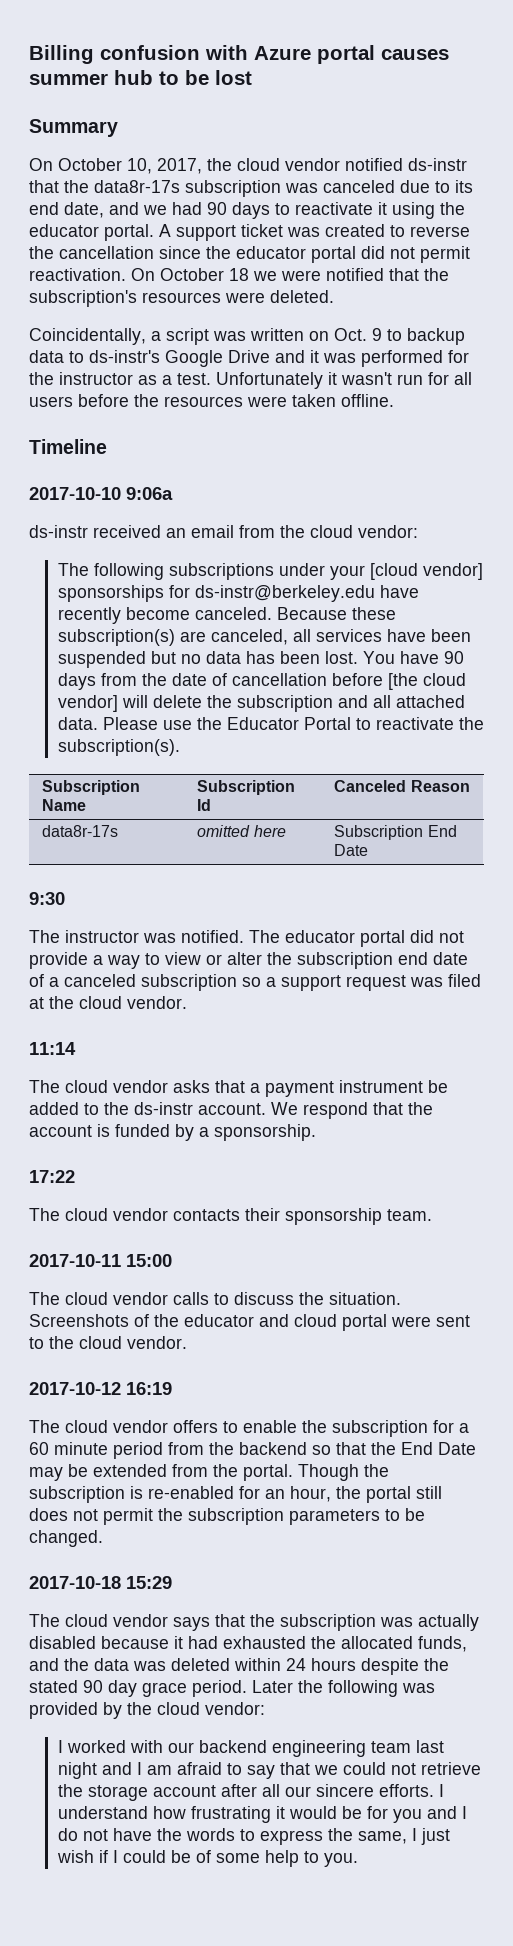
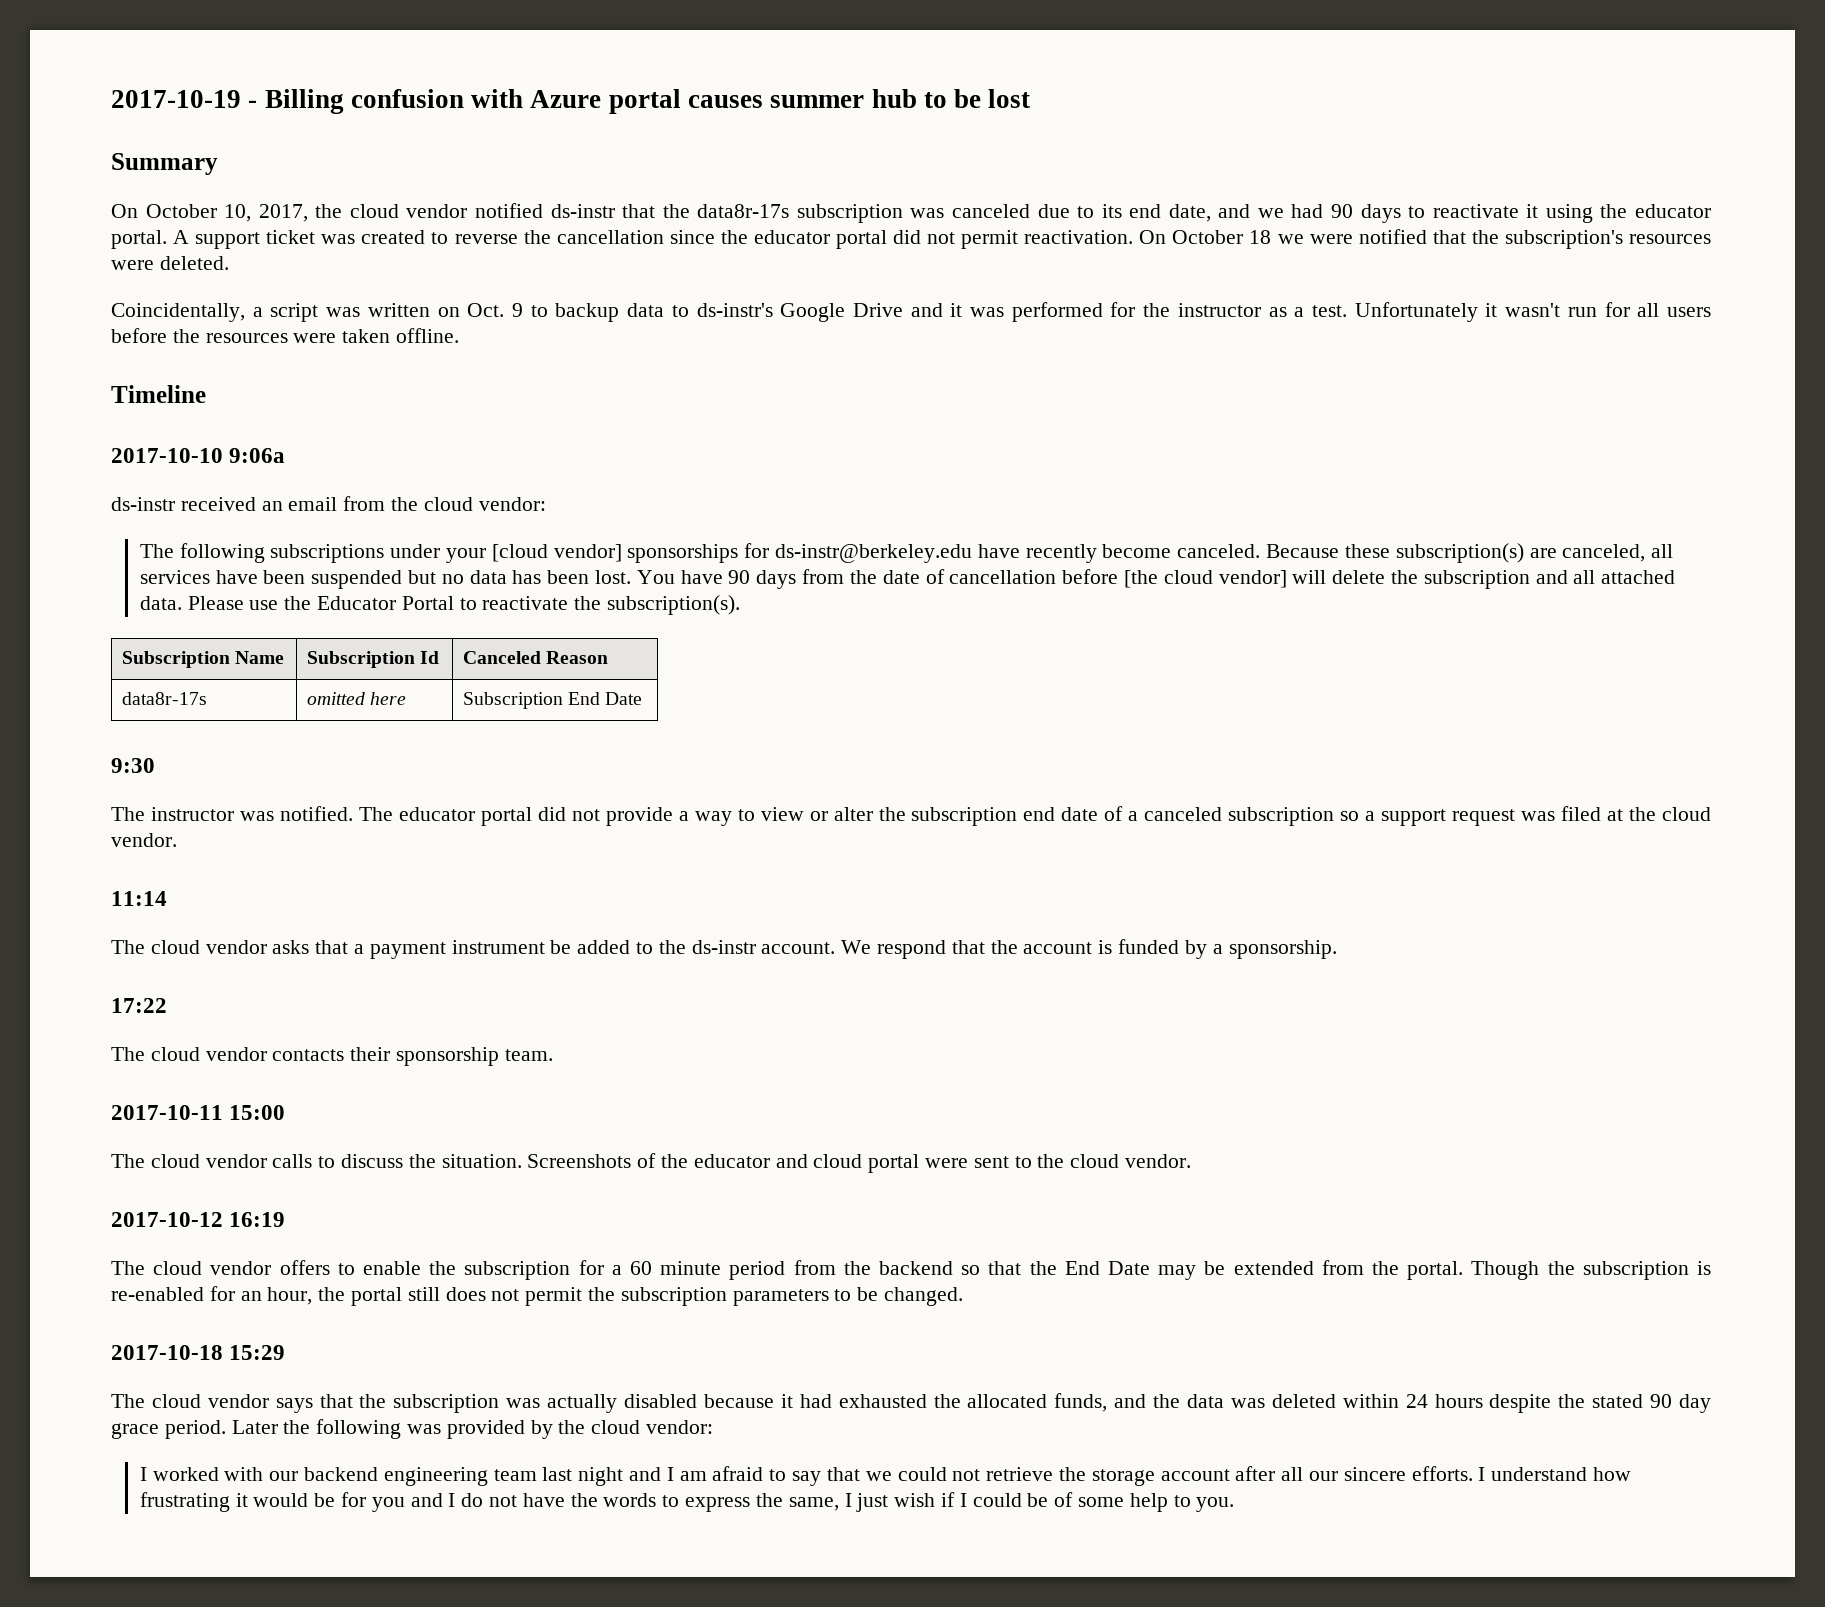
(29, 54) none -> [111,90,258,108] 2017-10-19 -

